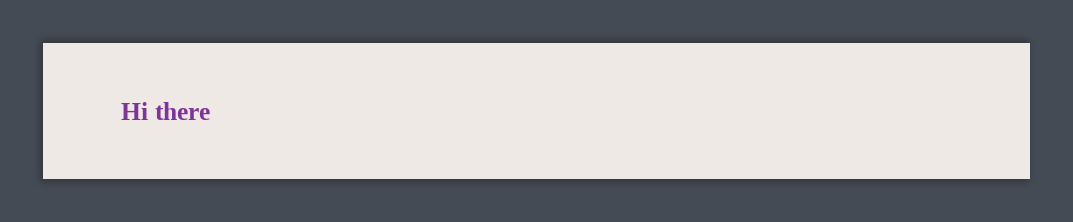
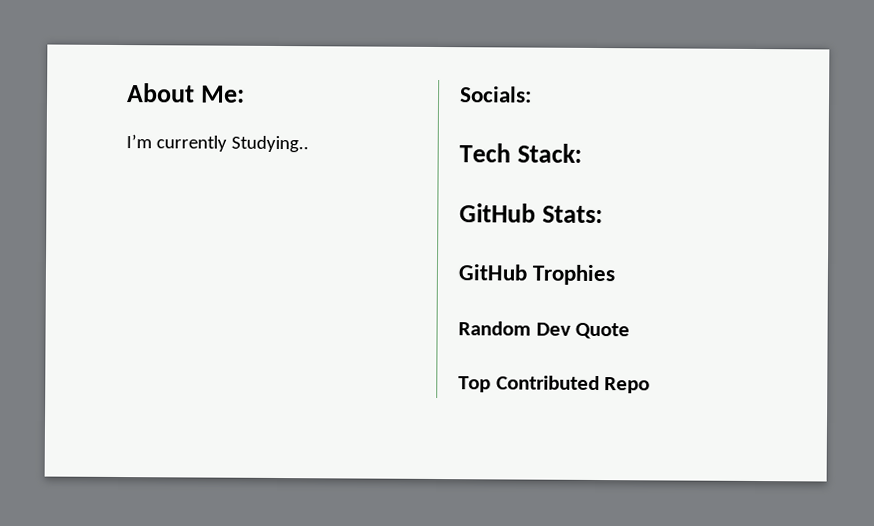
[121,102,210,120] Hi there -> [127,83,246,103] [126,134,309,153] [460,86,532,103] [459,143,583,163] [459,203,604,224] [458,264,616,286] [458,321,631,340] [458,375,651,394] About Me: // I’m currently Studying.. // Socials: // Tech Stack: // GitHub Stats: // GitHub Trophies // Random Dev Quote // Top Contributed Repo

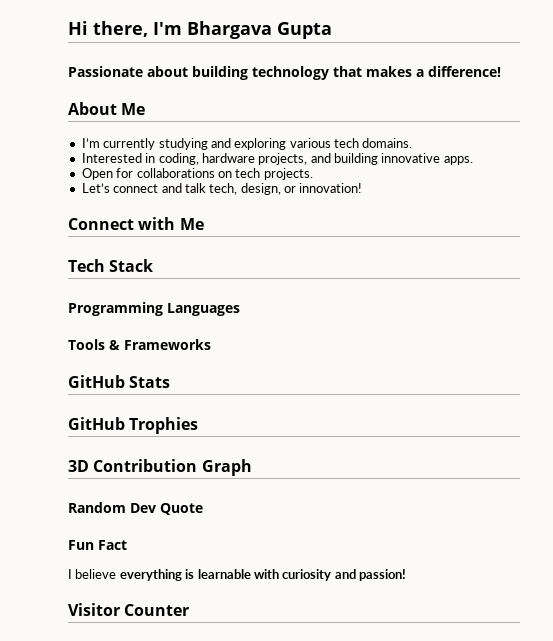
[127,83,246,103] [126,134,309,153] [460,86,532,103] [459,143,583,163] [459,203,604,224] About Me: // I’m currently Studying.. // Socials: // Tech Stack: // GitHub Stats: -> [68,21,332,39] [68,66,501,80] [68,102,146,115] [81,138,413,150] [81,153,473,165] [81,168,313,180] [81,183,363,195] [68,217,204,230] [68,259,154,272] [68,302,240,316] [68,339,211,350] [68,375,171,388] Hi there, I'm Bhargava Gupta // Passionate about building technology that makes a difference! // About Me // I’m currently studying and exploring various tech domains. // Interested in coding, hardware projects, and building innovative apps. // Open for collaborations on tech projects. // Let’s connect and talk tech, design, or innovation! // Connect with Me // Tech Stack // Programming Languages // Tools & Frameworks // GitHub Stats
(616, 275) none -> [68,459,252,476] // 3D Contribution Graph
[458,375,651,394] Top Contributed Repo -> [68,540,127,550] [68,569,406,581] [68,603,190,616] Fun Fact // I believe everything is learnable with curiosity and passion! // Visitor Counter

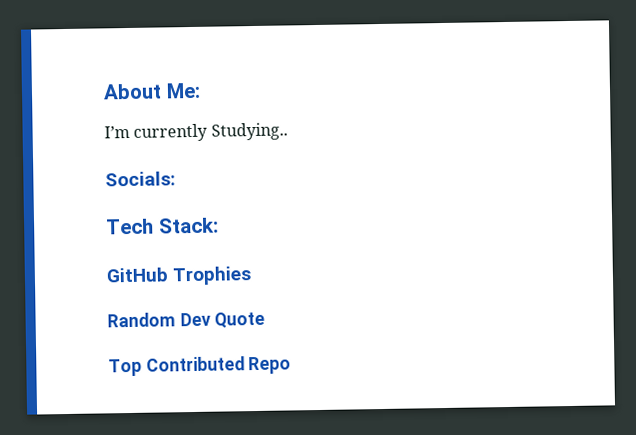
[68,21,332,39] [68,66,501,80] [68,102,146,115] [81,138,413,150] [81,153,473,165] [81,168,313,180] [81,183,363,195] [68,217,204,230] [68,259,154,272] [68,302,240,316] [68,339,211,350] [68,375,171,388] Hi there, I'm Bhargava Gupta // Passionate about building technology that makes a difference! // About Me // I’m currently studying and exploring various tech domains. // Interested in coding, hardware projects, and building innovative apps. // Open for collaborations on tech projects. // Let’s connect and talk tech, design, or innovation! // Connect with Me // Tech Stack // Programming Languages // Tools & Frameworks // GitHub Stats -> [103,82,201,100] [104,122,288,142] [105,171,176,187] [106,217,219,235] About Me: // I’m currently Studying.. // Socials: // Tech Stack:
[68,459,252,476] // 3D Contribution Graph -> (253, 276) none
[68,540,127,550] [68,569,406,581] [68,603,190,616] Fun Fact // I believe everything is learnable with curiosity and passion! // Visitor Counter -> [108,356,292,377] Top Contributed Repo

